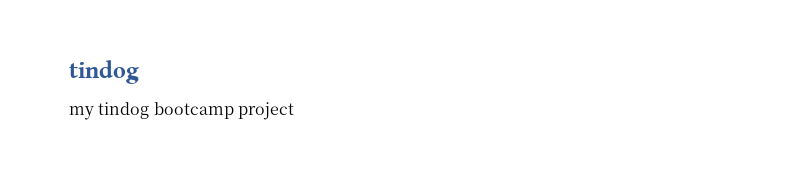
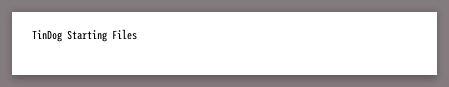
[69,60,139,84] [69,102,294,120] tindog // my tindog bootcamp project -> [32,29,137,42] TinDog Starting Files

